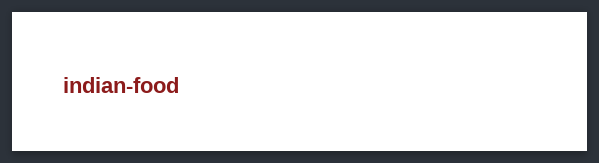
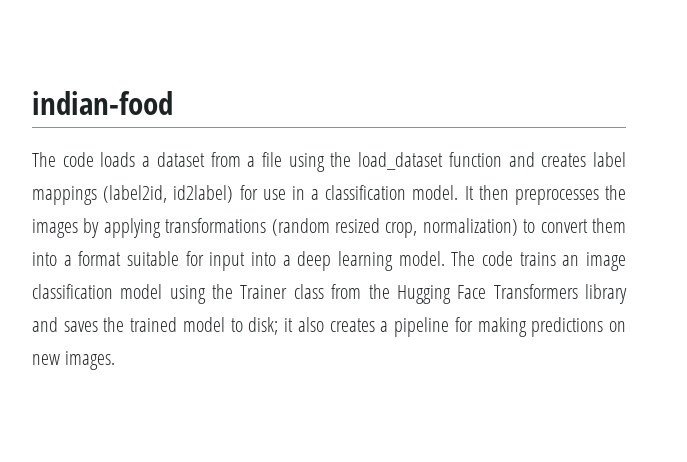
(179, 85) none -> [32,152,626,172] [32,185,627,205] [32,218,626,238] [32,251,626,271] [32,284,627,304] [32,317,626,337] [32,351,116,370] // The code loads a dataset from a file using the load_dataset function and creates label mappings (label2id, id2label) for use in a classification model. It then preprocesses the images by applying transformations (random resized crop, normalization) to convert them into a format suitable for input into a deep learning model. The code trains an image classification model using the Trainer class from the Hugging Face Transformers library and saves the trained model to disk; it also creates a pipeline for making predictions on new images.

